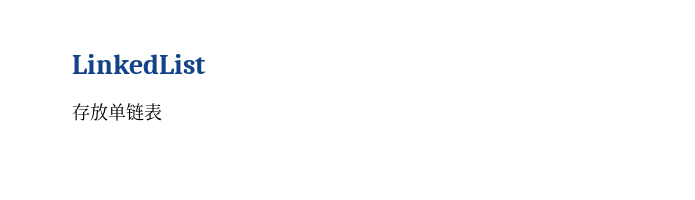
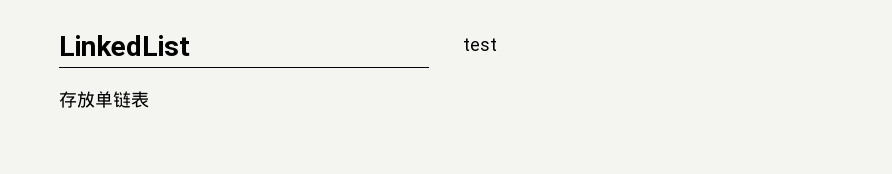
(162, 112) none -> [463,38,497,51] // test

